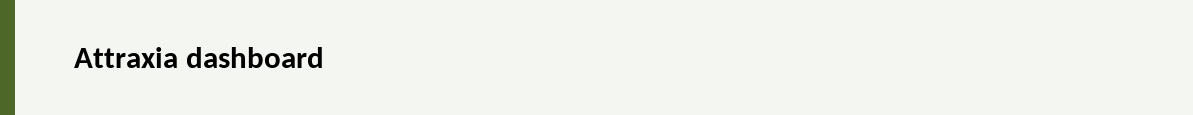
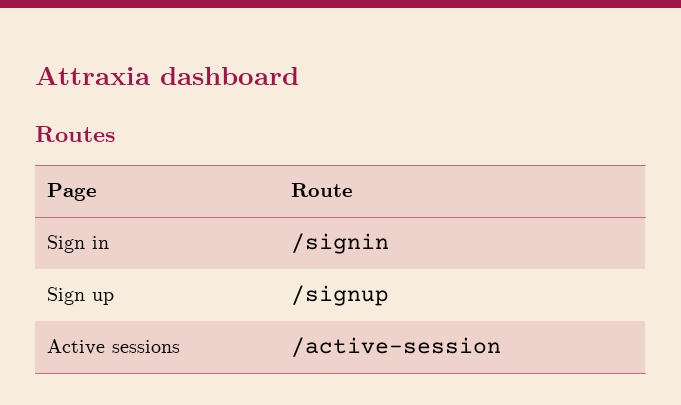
(325, 57) none -> [35,126,115,142] [46,183,97,201] [290,183,353,197] [46,235,109,253] [290,233,389,254] [46,287,114,305] [290,285,389,306] [46,339,180,355] [290,337,501,357] // Routes // Page | Route // Sign in | /signin // Sign up | /signup // Active sessions | /active-session

